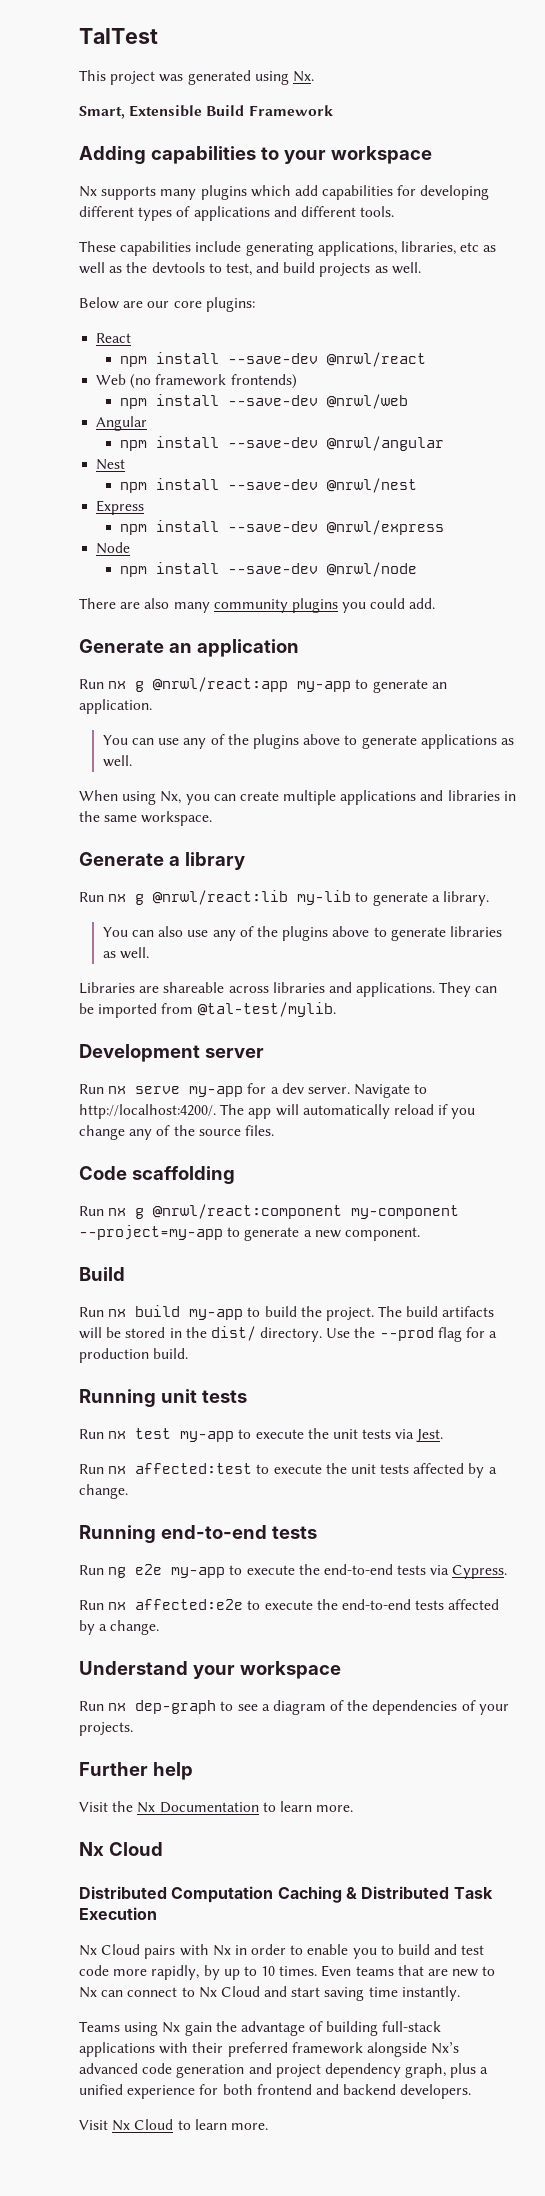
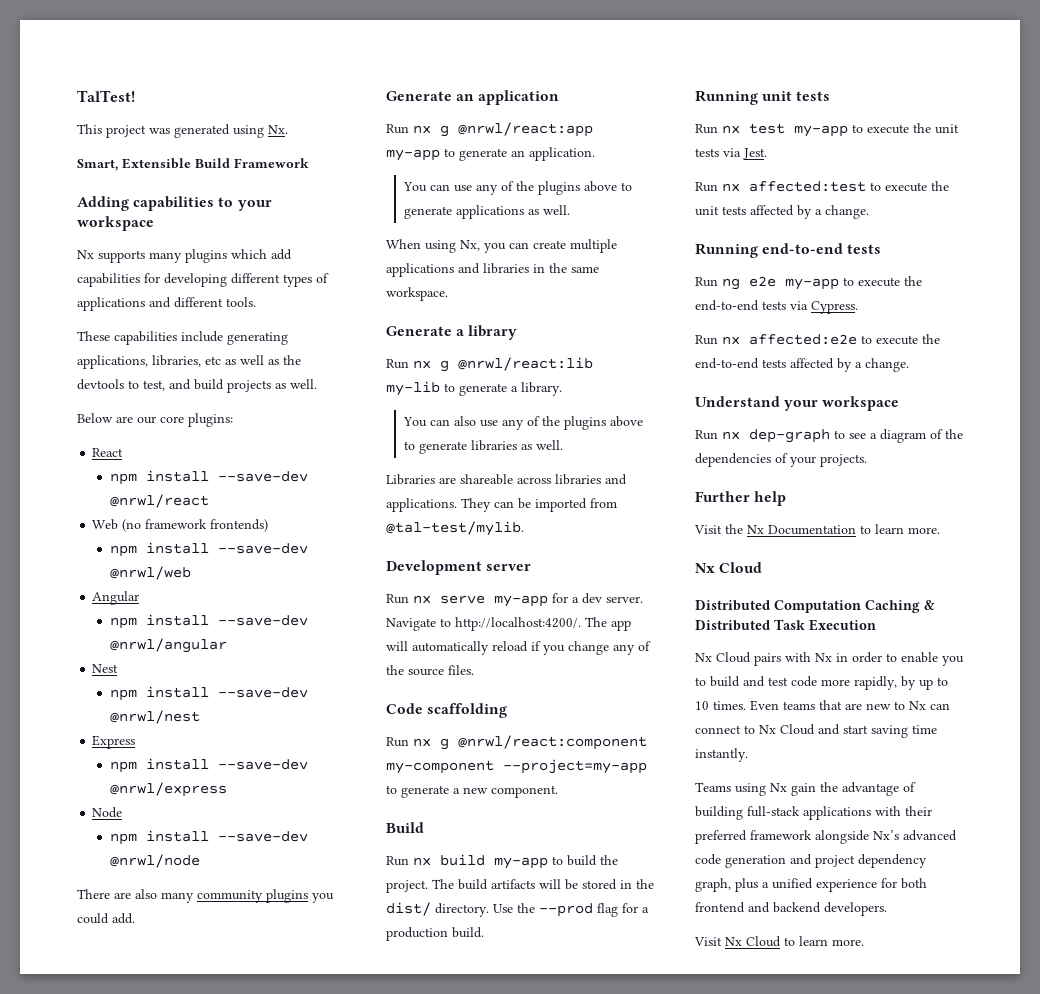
[79,28,158,44] TalTest -> [77,90,135,102] TalTest!

